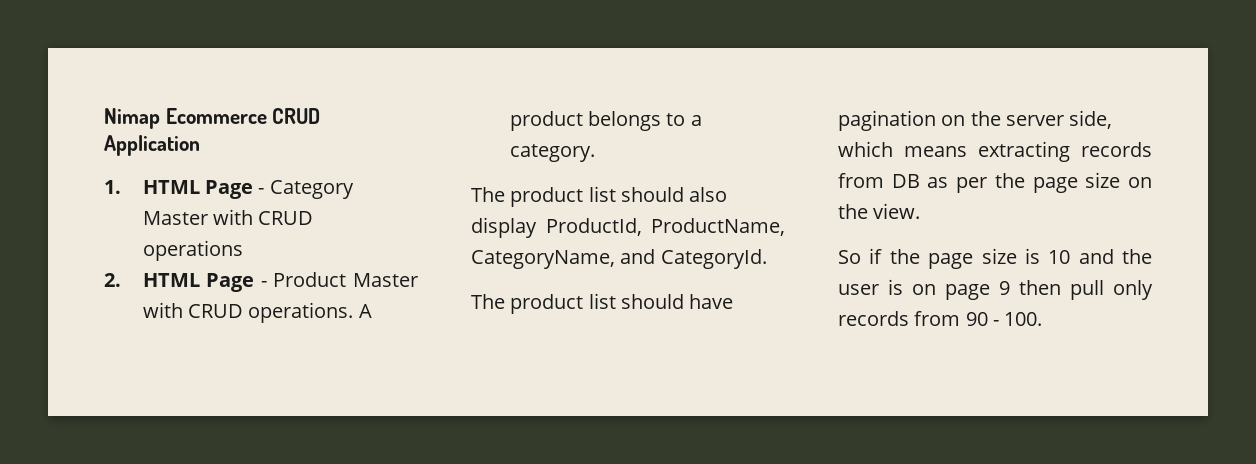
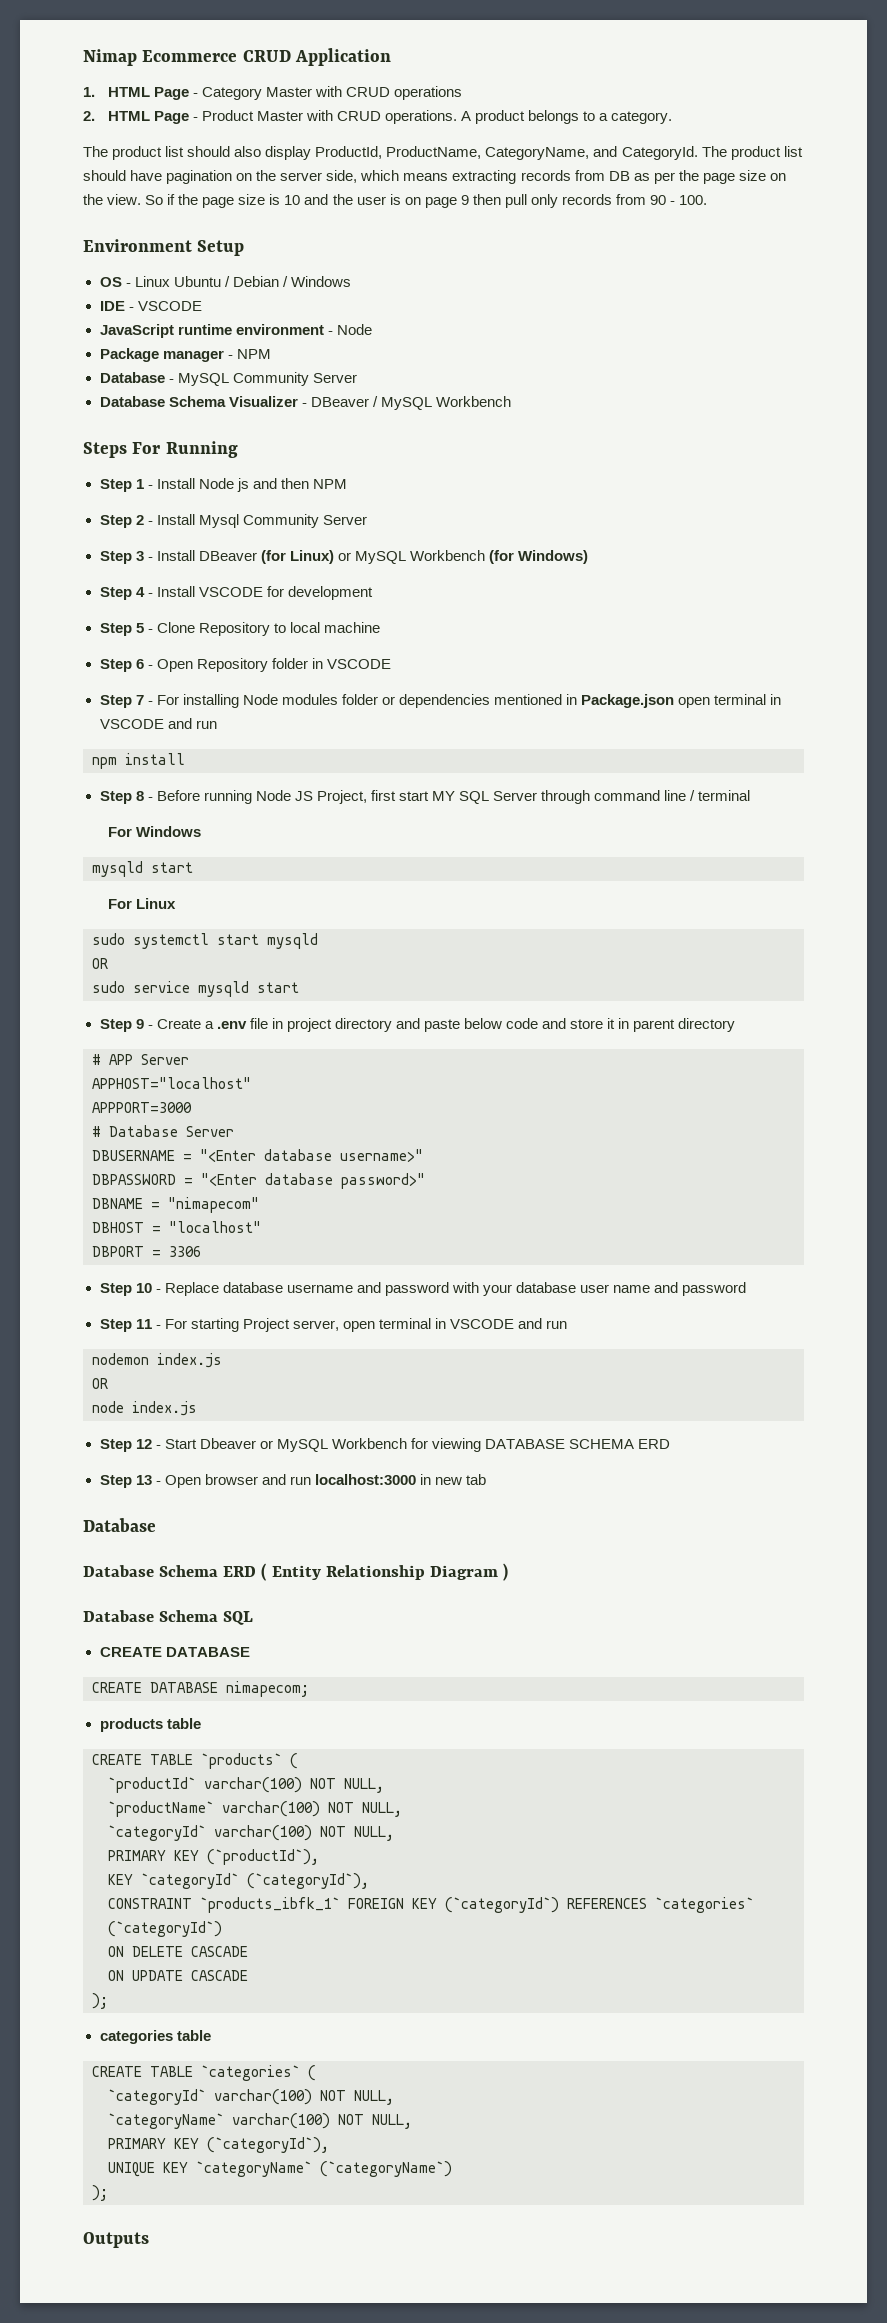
(767, 259) // -> (698, 153) none
(921, 211) // -> (142, 199) none
(1043, 319) none -> [83,239,245,256] [99,276,351,287] [99,301,202,311] [99,324,372,338] [99,348,271,362] [99,372,357,386] [99,396,511,410] [83,441,238,458] [99,478,347,492] [99,514,367,528] [99,550,589,564] [99,586,373,600] [99,622,380,636] [99,658,391,672] [99,694,782,708] [99,718,217,729] [92,753,185,769] [99,790,751,804] [107,826,201,837] [92,861,193,877] [107,898,176,909] [92,933,318,949] [92,958,108,969] [92,981,299,997] [99,1018,736,1032] [92,1054,189,1065] [92,1077,251,1089] [92,1102,192,1113] [92,1125,234,1137] [92,1149,423,1162] [92,1173,425,1189] [92,1197,259,1213] [92,1221,261,1233] [92,1246,201,1257] [99,1282,747,1296] [99,1318,568,1332] [92,1353,222,1368] [92,1378,108,1389] [92,1401,197,1416] [99,1438,671,1452] [99,1474,487,1488] [83,1518,156,1532] [83,1563,508,1581] [83,1610,254,1625] [99,1647,250,1657] [92,1681,309,1697] [99,1718,201,1732] [92,1753,298,1769] [108,1777,384,1793] [108,1801,402,1817] [108,1825,394,1841] [108,1849,319,1865] [108,1873,369,1889] [108,1897,754,1913] [108,1921,222,1937] [108,1946,248,1957] [108,1970,248,1981] [92,1993,108,2009] [99,2030,211,2044] [92,2065,316,2081] [108,2089,394,2105] [108,2113,412,2129] [108,2137,329,2153] [108,2161,452,2177] [92,2185,108,2201] [83,2232,149,2248] // Environment Setup // OS - Linux Ubuntu / Debian / Windows // IDE - VSCODE // JavaScript runtime environment - Node // Package manager - NPM // Database - MySQL Community Server // Database Schema Visualizer - DBeaver / MySQL Workbench // Steps For Running // Step 1 - Install Node js and then NPM // Step 2 - Install Mysql Community Server // Step 3 - Install DBeaver (for Linux) or MySQL Workbench (for Windows) // Step 4 - Install VSCODE for development // Step 5 - Clone Repository to local machine // Step 6 - Open Repository folder in VSCODE // Step 7 - For installing Node modules folder or dependencies mentioned in Package.json open terminal in VSCODE and run // npm install // Step 8 - Before running Node JS Project, first start MY SQL Server through command line / terminal // For Windows // mysqld start // For Linux // sudo systemctl start mysqld // OR // sudo service mysqld start // Step 9 - Create a .env file in project directory and paste below code and store it in parent directory // # APP Server // APPHOST="localhost" // APPPORT=3000 // # Database Server // DBUSERNAME = "<Enter database username>" // DBPASSWORD = "<Enter database password>" // DBNAME = "nimapecom" // DBHOST = "localhost" // DBPORT = 3306 // Step 10 - Replace database username and password with your database user name and password // Step 11 - For starting Project server, open terminal in VSCODE and run // nodemon index.js // OR // node index.js // Step 12 - Start Dbeaver or MySQL Workbench for viewing DATABASE SCHEMA ERD // Step 13 - Open browser and run localhost:3000 in new tab // Database // Database Schema ERD ( Entity Relationship Diagram ) // Database Schema SQL // CREATE DATABASE // CREATE DATABASE nimapecom; // products table // CREATE TABLE `products` ( // `productId` varchar(100) NOT NULL, // `productName` varchar(100) NOT NULL, // `categoryId` varchar(100) NOT NULL, // PRIMARY KEY (`productId`), // KEY `categoryId` (`categoryId`), // CONSTRAINT `products_ibfk_1` FOREIGN KEY (`categoryId`) REFERENCES `categories` (`categoryId`) // ON DELETE CASCADE // ON UPDATE CASCADE // ); // categories table // CREATE TABLE `categories` ( // `categoryId` varchar(100) NOT NULL, // `categoryName` varchar(100) NOT NULL, // PRIMARY KEY (`categoryId`), // UNIQUE KEY `categoryName` (`categoryName`) // ); // Outputs

